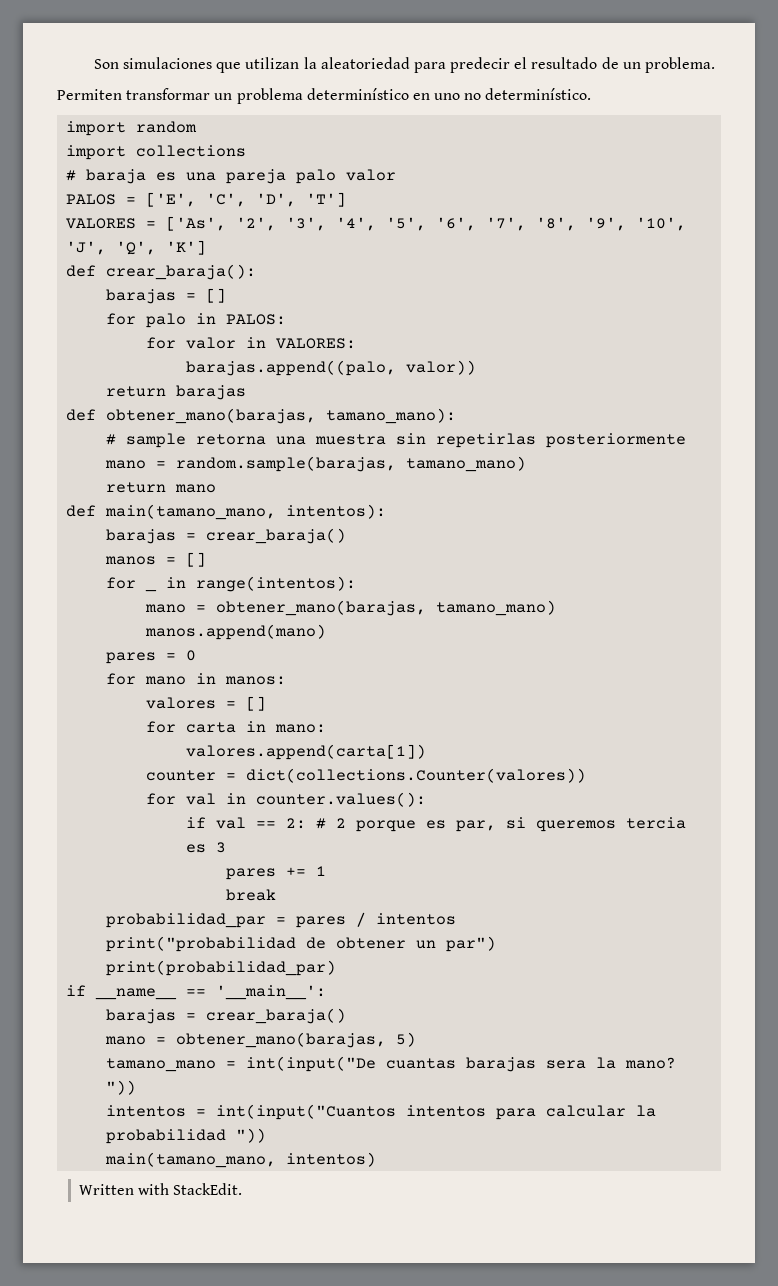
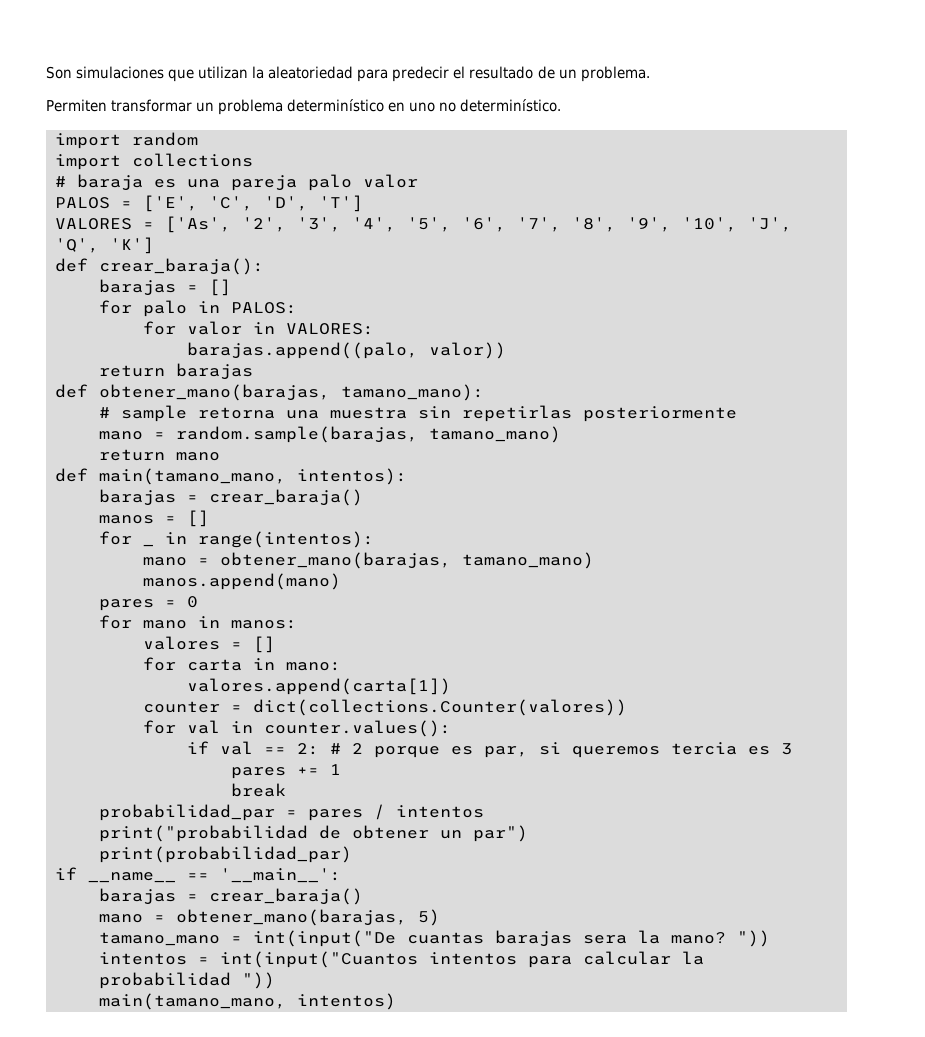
[79,1183,243,1195] // Written with StackEdit. -> (396, 1001) none

